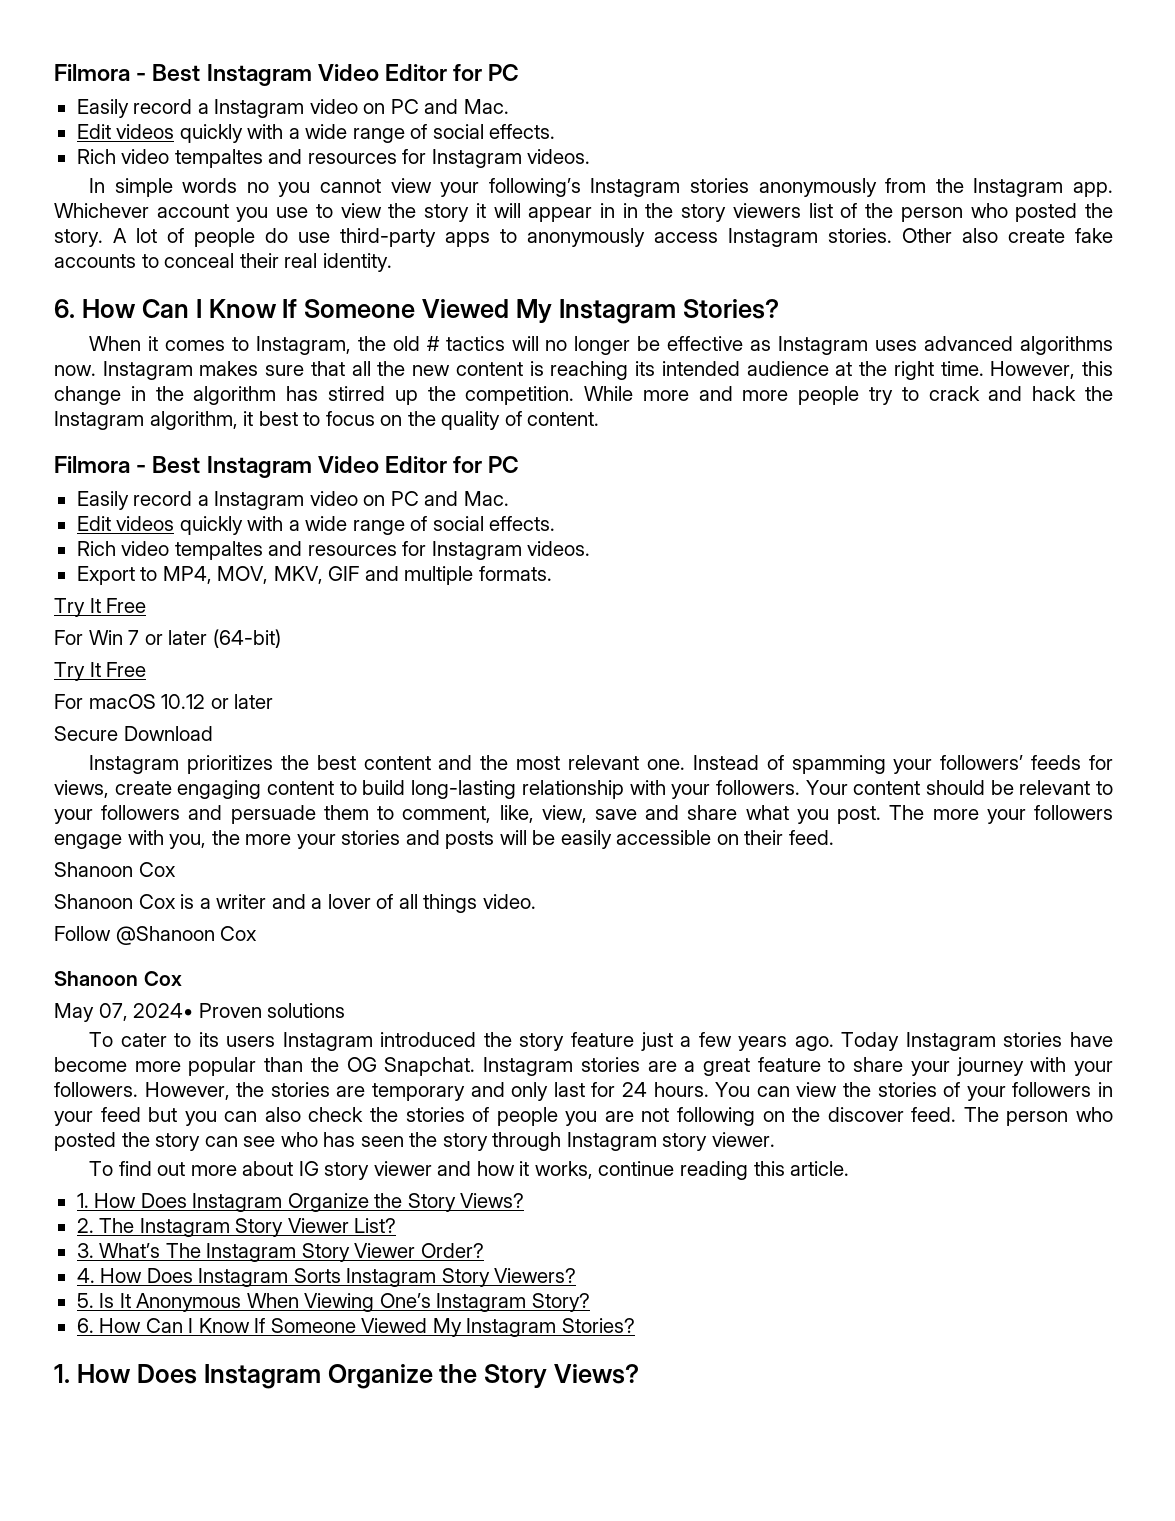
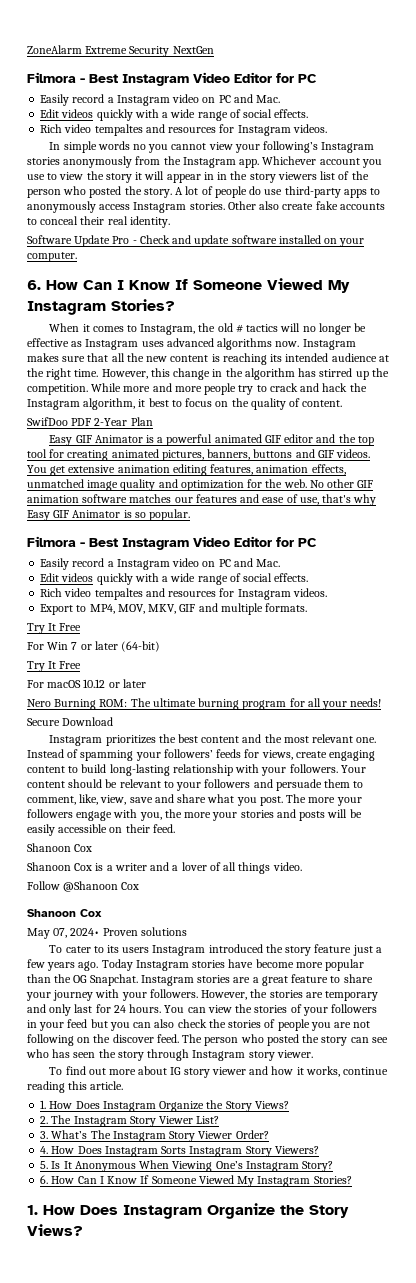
(54, 72) none -> [27,45,214,57] ZoneAlarm Extreme Security NextGen //
(392, 262) none -> [27,235,365,247] [27,252,77,262] // Software Update Pro - Check and update software installed on your computer.
(600, 419) none -> [27,417,153,426] [49,434,374,446] [27,449,371,461] [27,464,346,476] [27,479,374,491] [27,494,377,506] [27,509,191,521] // SwifDoo PDF 2-Year Plan // Easy GIF Animator is a powerful animated GIF editor and the top tool for creating animated pictures, banners, buttons and GIF videos. You get extensive animation editing features, animation effects, unmatched image quality and optimization for the web. No other GIF animation software matches our features and ease of use, that's why Easy GIF Animator is so popular.
(274, 701) none -> [27,698,382,710] // Nero Burning ROM: The ultimate burning program for all your needs!

